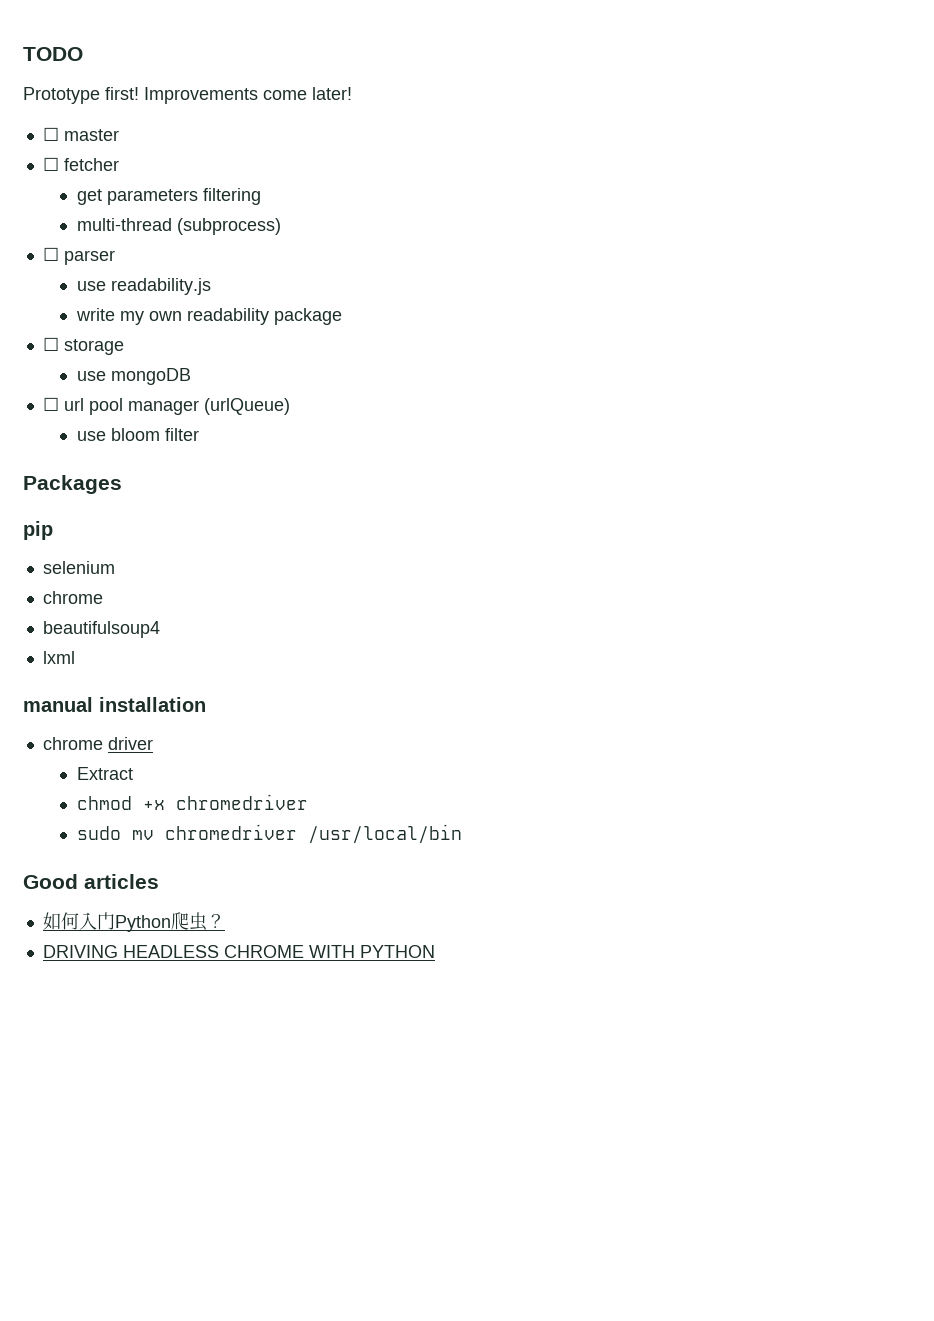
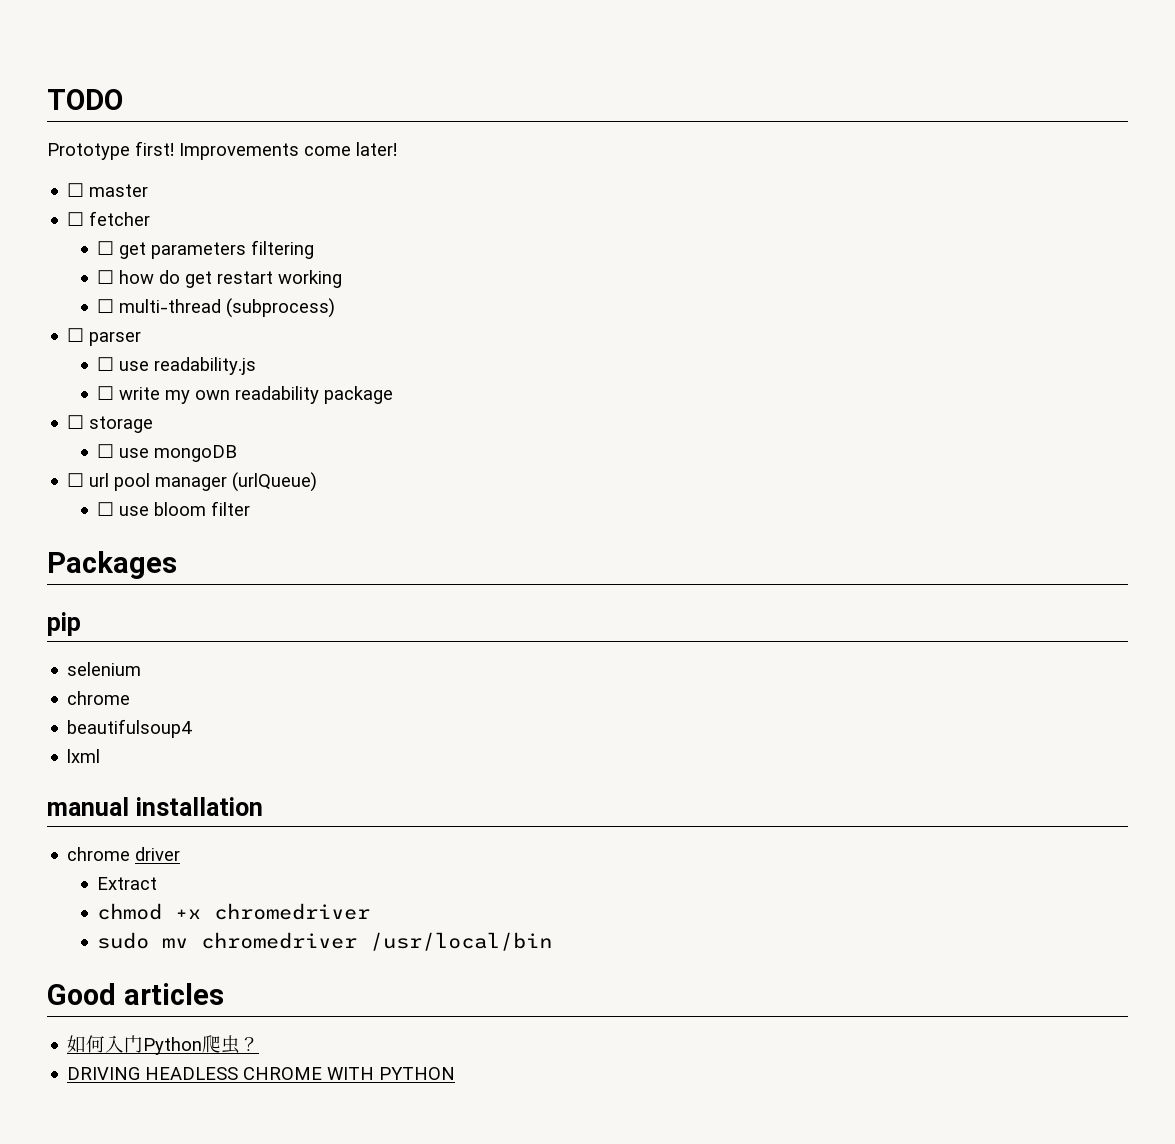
(119, 164) none -> [97,241,115,255] ☐
(261, 196) none -> [97,270,343,288] [97,299,115,313] ☐ how do get restart working // ☐
(115, 257) none -> [97,357,115,371] ☐
(211, 286) none -> [97,386,115,400] ☐
(124, 347) none -> [97,444,115,458] ☐
(290, 406) none -> [97,502,115,516] ☐

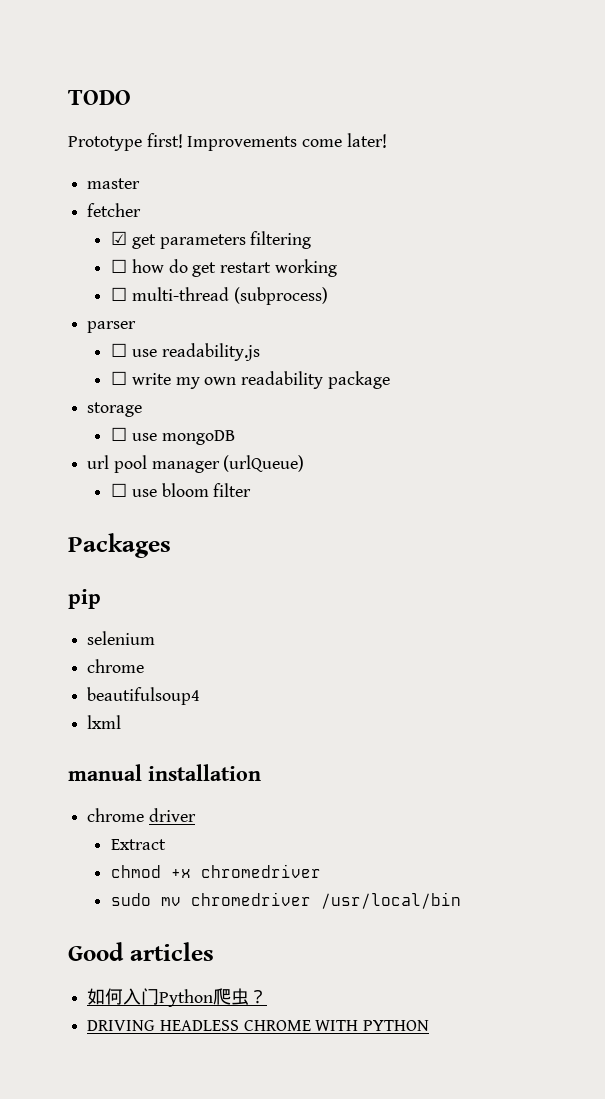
[67,183,85,197] ☐ -> (387, 140) none
[67,212,85,226] ☐ -> (141, 183) none
[97,241,115,255] ☐ -> [111,231,128,245] ☑
[67,328,85,342] ☐ -> (328, 296) none
[67,415,85,429] ☐ -> (390, 380) none
[67,473,85,487] ☐ -> (235, 437) none

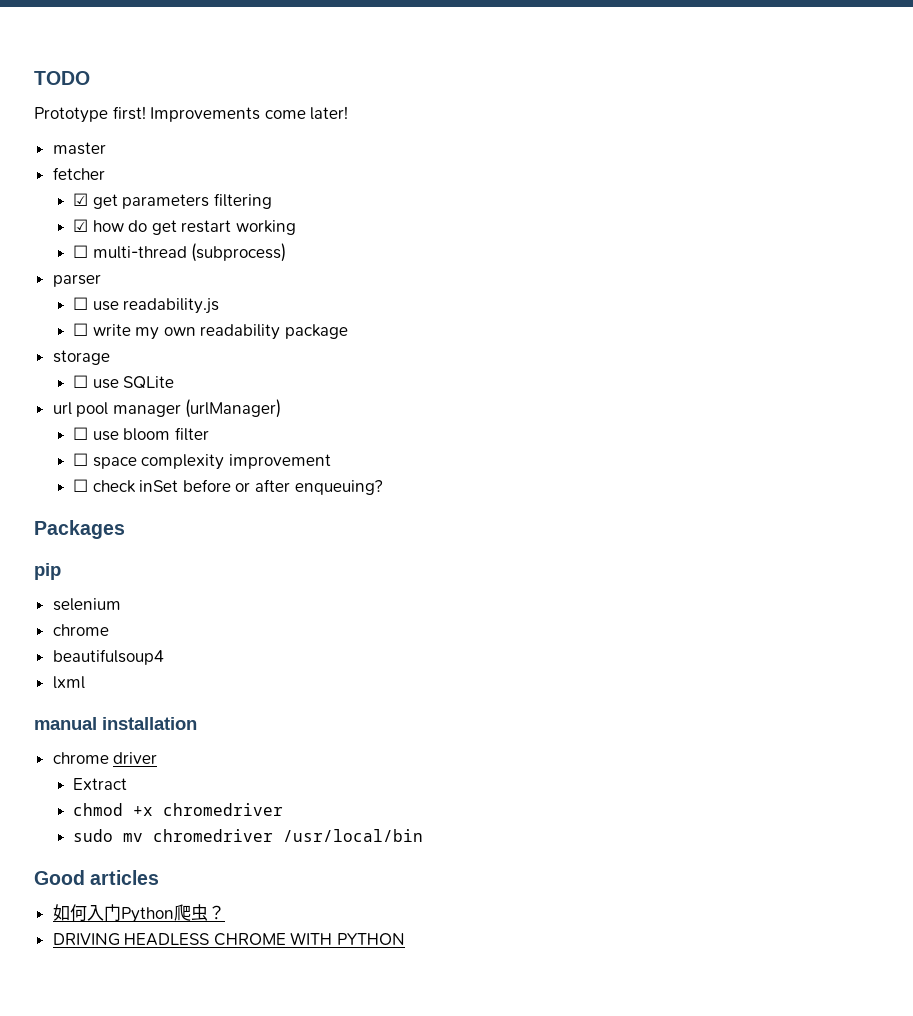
[111,259,128,273] ☐ -> [73,219,89,232] ☑
[161,430,235,445] mongoDB -> [123,376,175,389] SQLite
[223,455,305,472] (urlQueue) -> [185,399,282,418] (urlManager)
(252, 490) none -> [73,453,331,470] [73,479,383,495] // ☐ space complexity improvement // ☐ check inSet before or after enqueuing?

